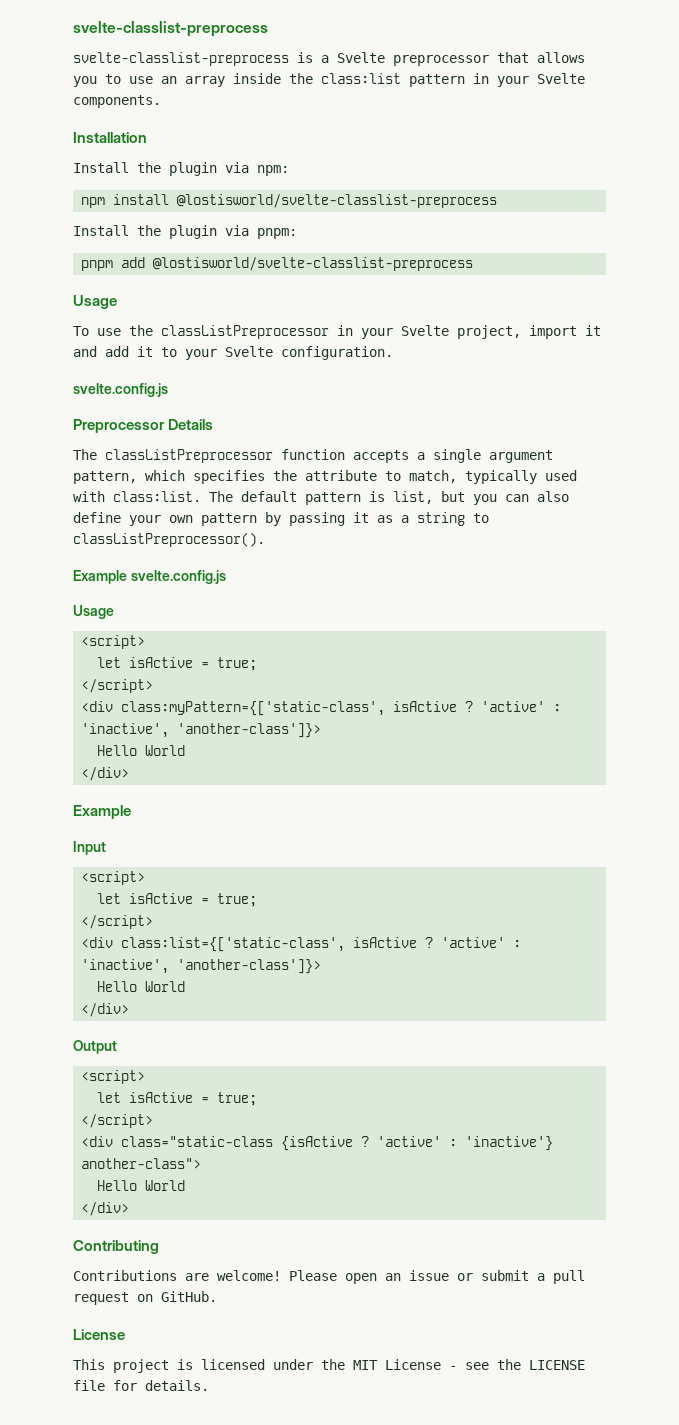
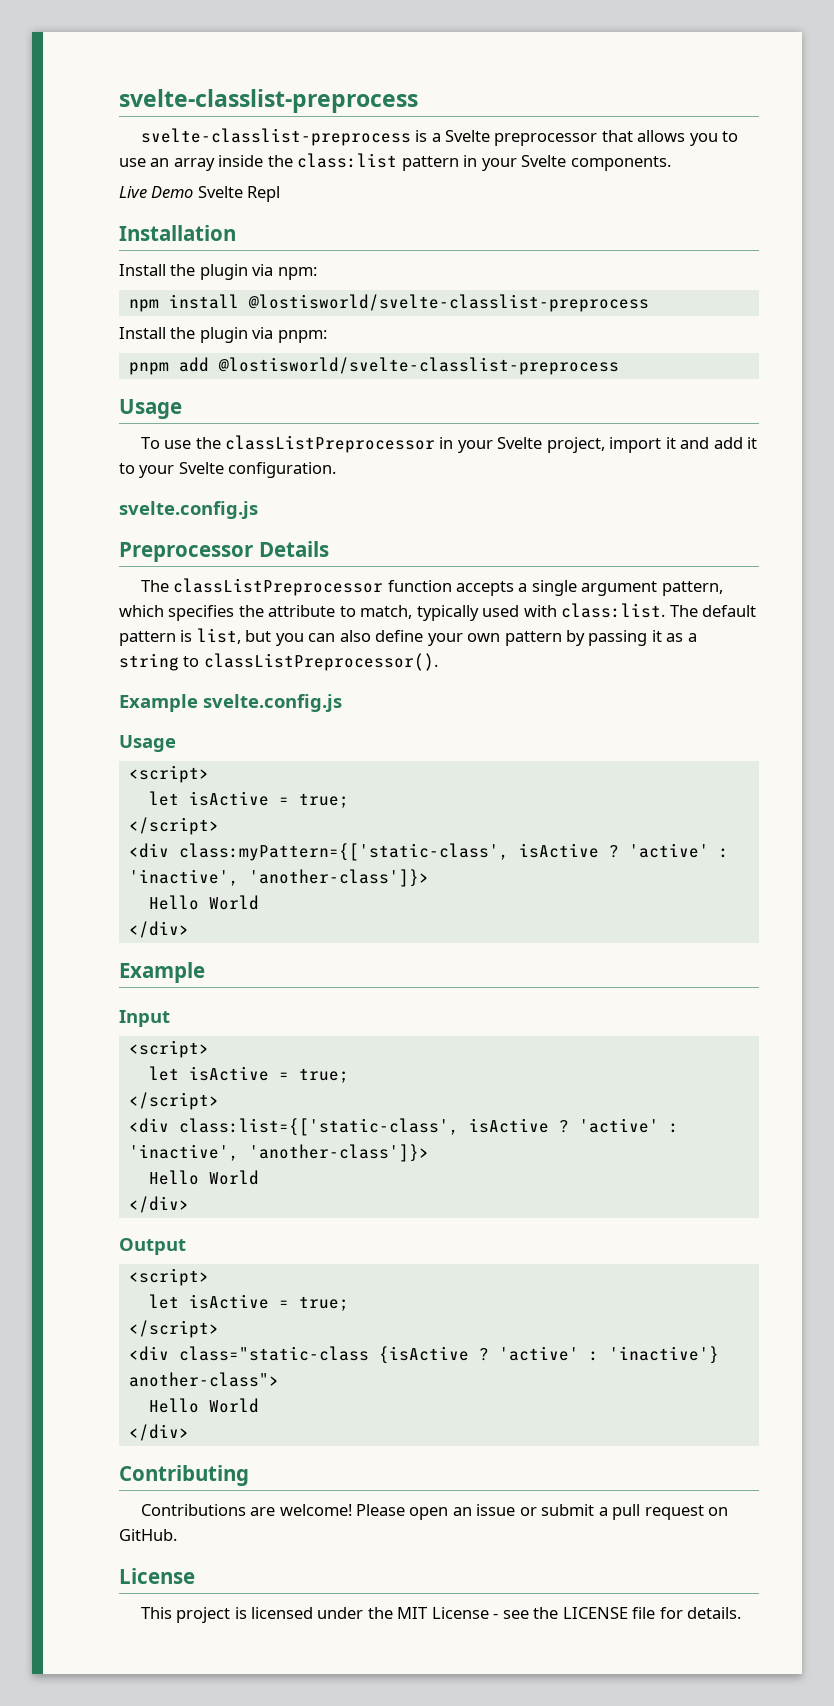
(161, 101) none -> [119,186,281,202] // Live Demo Svelte Repl

